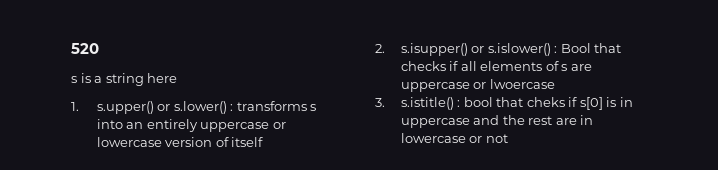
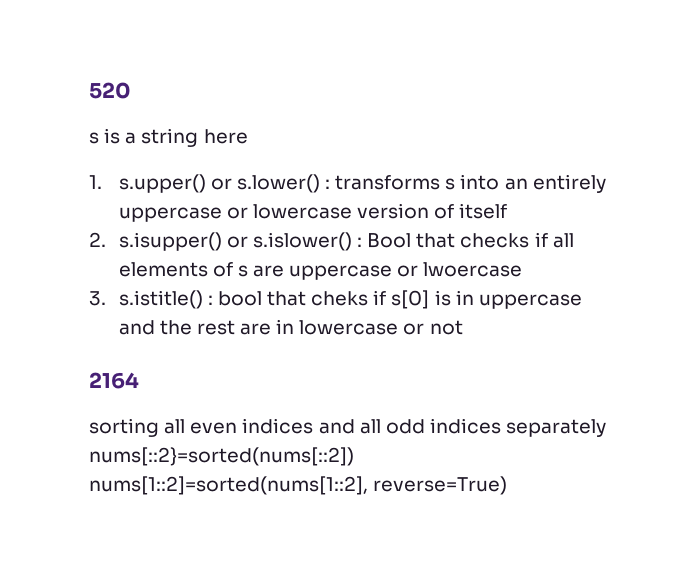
(508, 138) none -> [89,372,139,389] [89,418,607,437] [89,447,354,466] [89,476,508,495] // 2164 // sorting all even indices and all odd indices separately nums[::2}=sorted(nums[::2]) nums[1::2]=sorted(nums[1::2], reverse=True)

